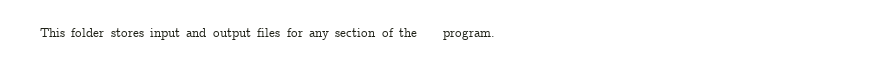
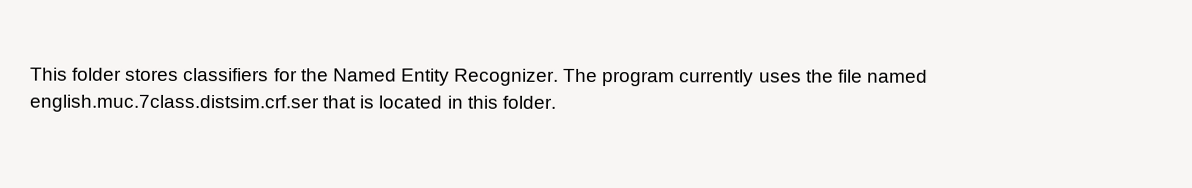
[150,28,495,40] input and output files for any section of the program. -> [183,67,928,87] [29,94,556,113] classifiers for the Named Entity Recognizer. The program currently uses the file named english.muc.7class.distsim.crf.ser that is located in this folder.

